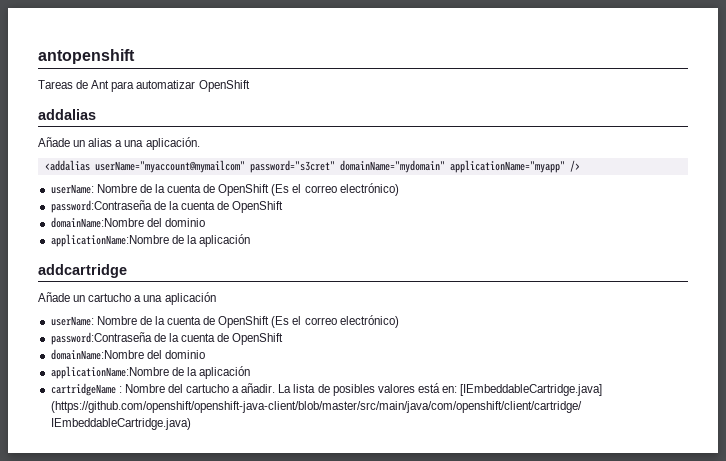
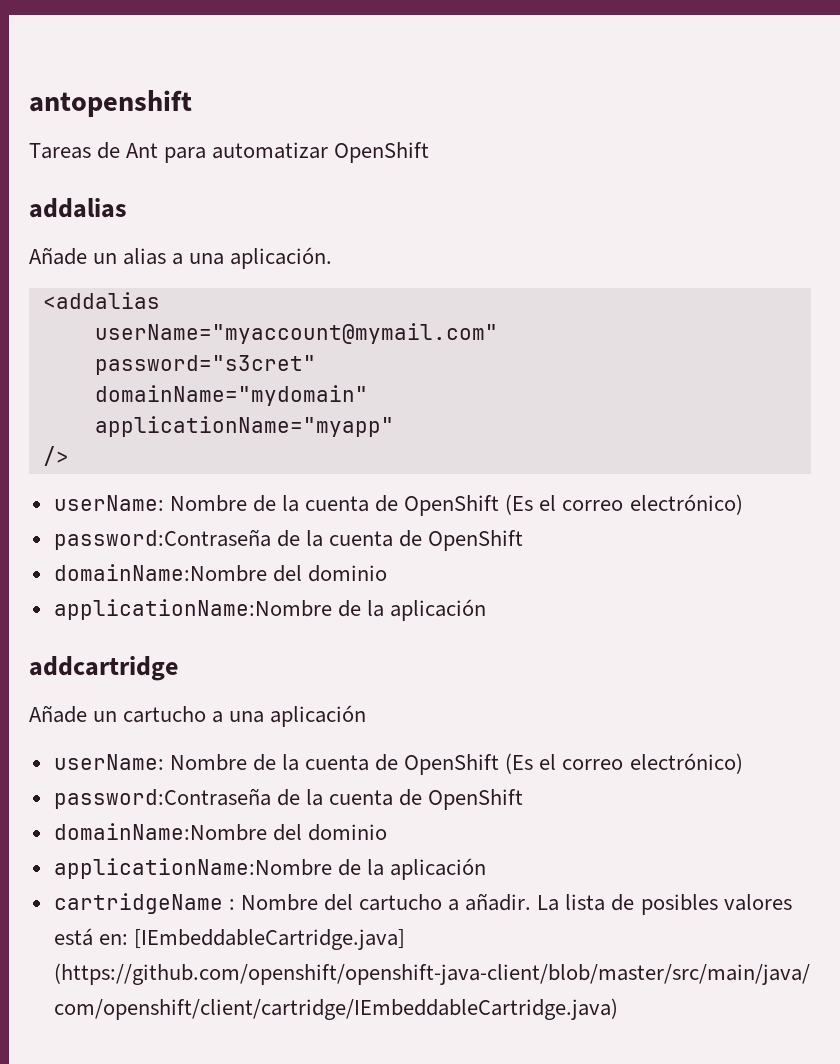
[94,160,245,173] userName="myaccount@mymailcom" -> [94,323,498,344] // userName="myaccount@mymail.com" //
(335, 166) none -> (316, 365) //
(445, 166) none -> (368, 395) //
(565, 166) none -> (394, 426) //

